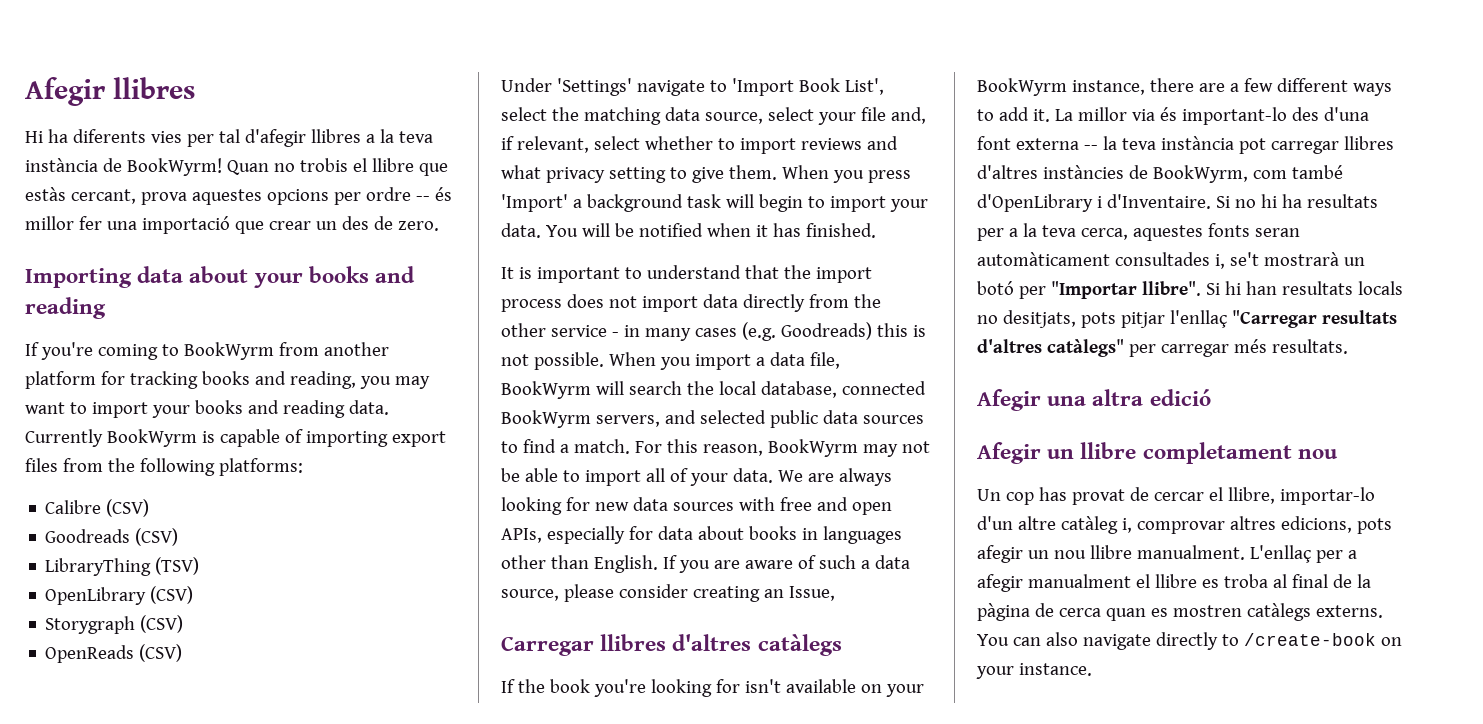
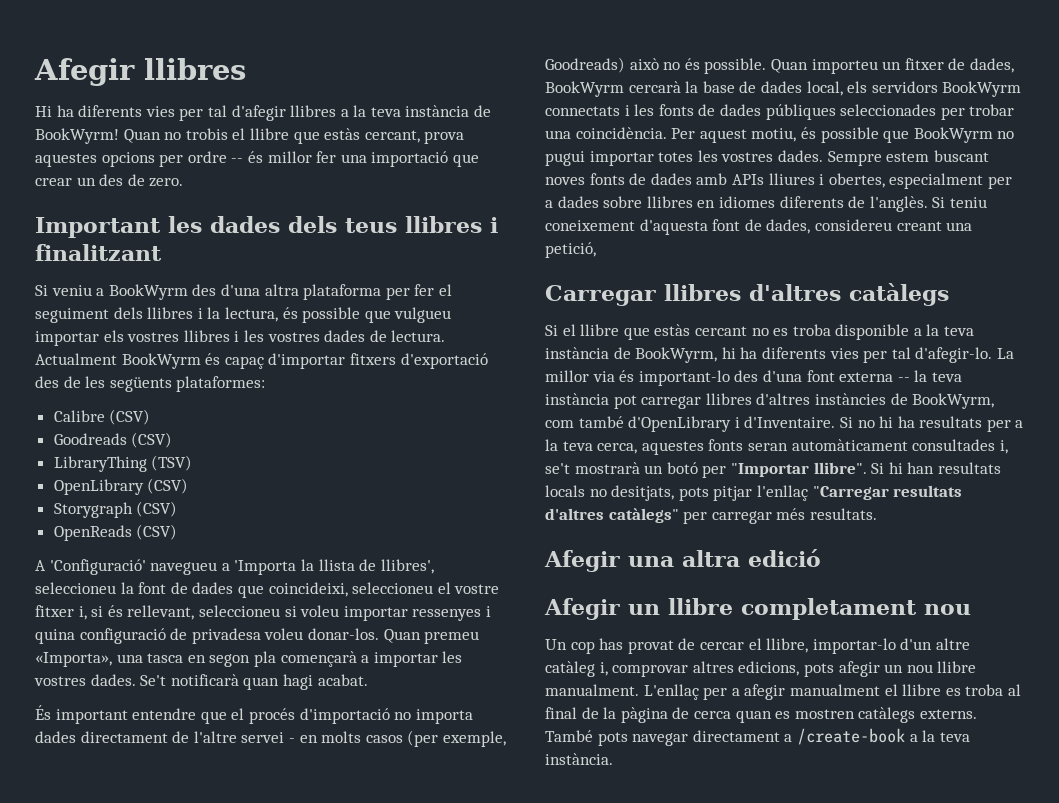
[25,266,416,288] [25,297,106,319] [25,342,389,360] [25,371,430,389] [25,400,389,418] [25,429,446,447] [25,458,303,476] Importing data about your books and reading // If you're coming to BookWyrm from another platform for tracking books and reading, you may want to import your books and reading data. Currently BookWyrm is capable of importing export files from the following platforms: -> [35,216,498,238] [35,244,162,261] [35,284,452,300] [35,307,452,323] [35,330,446,346] [35,353,488,369] [35,376,266,392] Important les dades dels teus llibres i finalitzant // Si veniu a BookWyrm des d'una altra plataforma per fer el seguiment dels llibres i la lectura, és possible que vulgueu importar els vostres llibres i les vostres dades de lectura. Actualment BookWyrm és capaç d'importar fitxers d'exportació des de les següents plataformes:
[501,78,884,96] [501,107,926,125] [501,136,898,154] [501,165,911,183] [501,194,928,212] [501,223,876,238] [501,265,872,283] [501,294,881,312] [501,322,926,341] [501,352,840,370] [501,381,926,399] [501,410,924,428] [501,439,930,457] [501,468,892,486] [501,497,892,515] [501,526,902,544] [501,555,910,573] [501,584,835,602] [501,634,842,656] [501,679,924,697] [977,78,1392,96] [977,107,1050,122] Under 'Settings' navigate to 'Import Book List', select the matching data source, select your file and, if relevant, select whether to import reviews and what privacy setting to give them. When you press 'Import' a background task will begin to import your data. You will be notified when it has finished. // It is important to understand that the import process does not import data directly from the other service - in many cases (e.g. Goodreads) this is not possible. When you import a data file, BookWyrm will search the local database, connected BookWyrm servers, and selected public data sources to find a match. For this reason, BookWyrm may not be able to import all of your data. We are always looking for new data sources with free and open APIs, especially for data about books in languages other than English. If you are aware of such a data source, please consider creating an Issue, // Carregar llibres d'altres catàlegs // If the book you're looking for isn't available on your BookWyrm instance, there are a few different ways to add it. -> [35,559,434,575] [35,582,500,598] [35,605,491,621] [35,628,480,644] [35,651,463,667] [34,674,368,690] [35,705,473,724] [35,730,506,747] [545,57,1014,74] [545,81,1022,97] [545,104,1015,120] [545,127,1015,143] [545,150,989,166] [545,173,1012,189] [545,196,987,212] [545,219,973,235] [545,242,596,258] [545,283,949,306] [545,324,975,340] [545,347,993,363] A 'Configuració' navegueu a 'Importa la llista de llibres', seleccioneu la font de dades que coincideixi, seleccioneu el vostre fitxer i, si és rellevant, seleccioneu si voleu importar ressenyes i quina configuració de privadesa voleu donar-los. Quan premeu «Importa», una tasca en segon pla començarà a importar les vostres dades. Se't notificarà quan hagi acabat. // És important entendre que el procés d'importació no importa dades directament de l'altre servei - en molts casos (per exemple, Goodreads) això no és possible. Quan importeu un fitxer de dades, BookWyrm cercarà la base de dades local, els servidors BookWyrm connectats i les fonts de dades públiques seleccionades per trobar una coincidència. Per aquest motiu, és possible que BookWyrm no pugui importar totes les vostres dades. Sempre estem buscant noves fonts de dades amb APIs lliures i obertes, especialment per a dades sobre llibres en idiomes diferents de l'anglès. Si teniu coneixement d'aquesta font de dades, considereu creant una petició, // Carregar llibres d'altres catàlegs // Si el llibre que estàs cercant no es troba disponible a la teva instància de BookWyrm, hi ha diferents vies per tal d'afegir-lo.
[977,632,1402,650] [976,663,1092,679] You can also navigate directly to /create-book on your instance. -> [545,728,970,746] [545,753,613,765] També pots navegar directament a /create-book a la teva instància.

